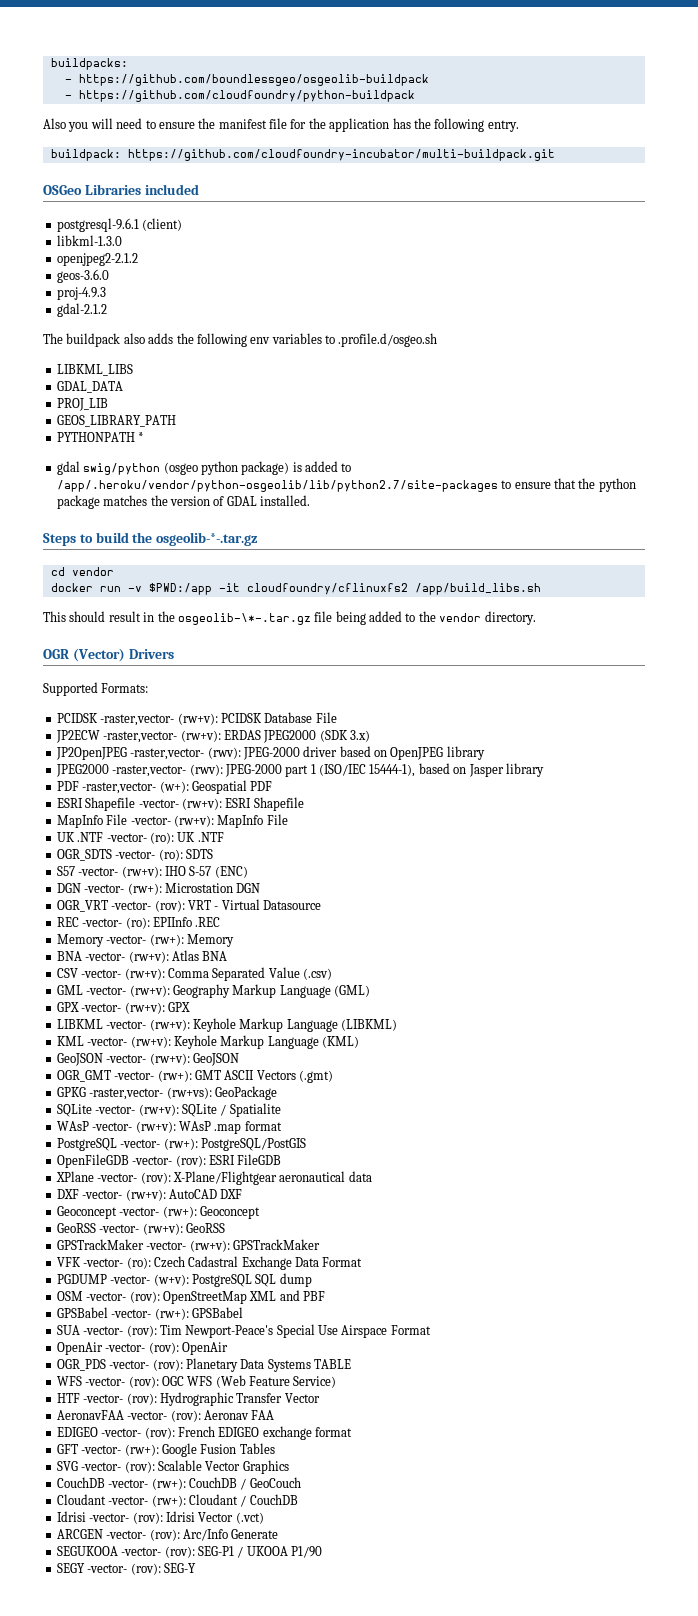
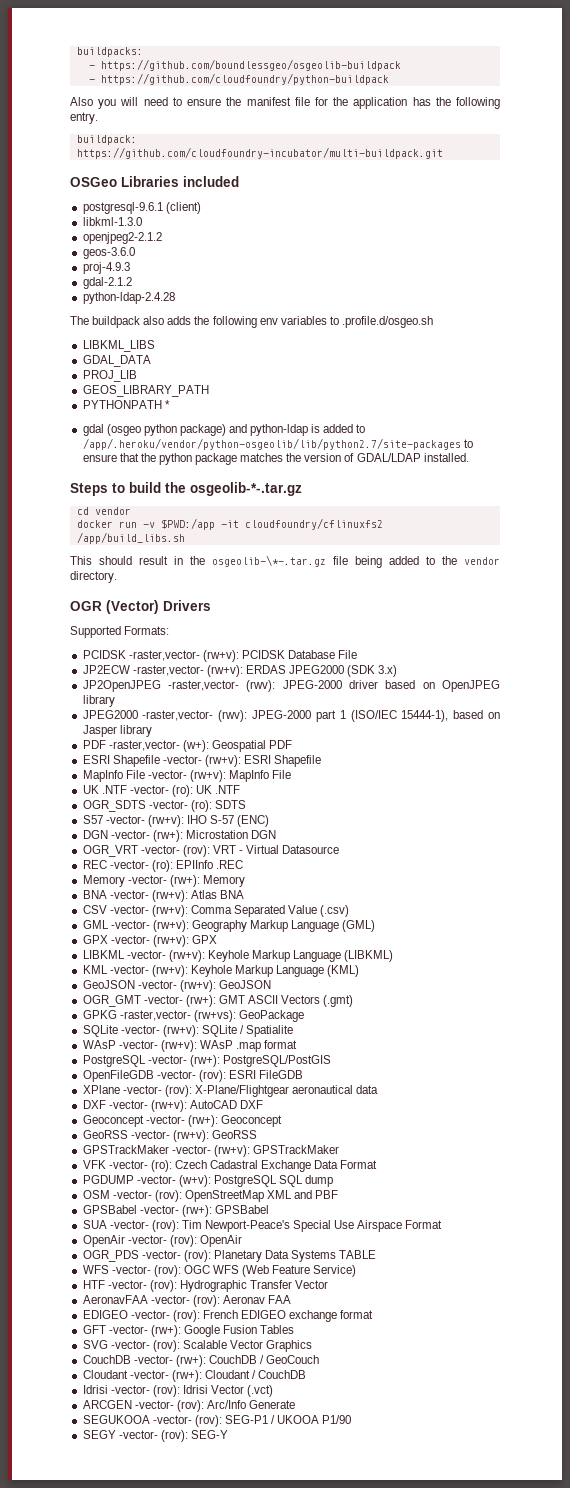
(107, 310) none -> [82,292,175,304] // python-ldap-2.4.28
[83,463,161,475] swig/python -> (104, 430) none
(290, 468) none -> [229,424,309,436] and python-ldap
[226,496,257,506] GDAL -> [356,453,421,462] GDAL/LDAP

